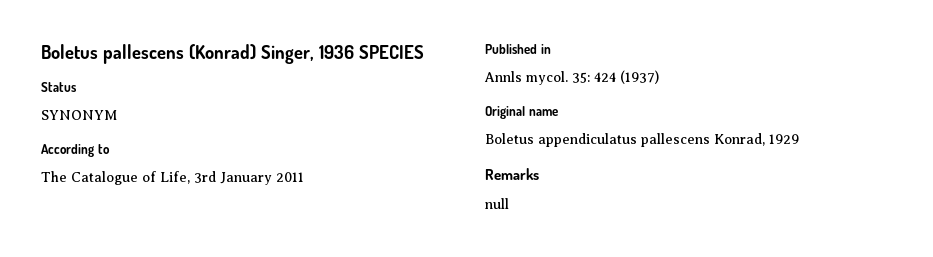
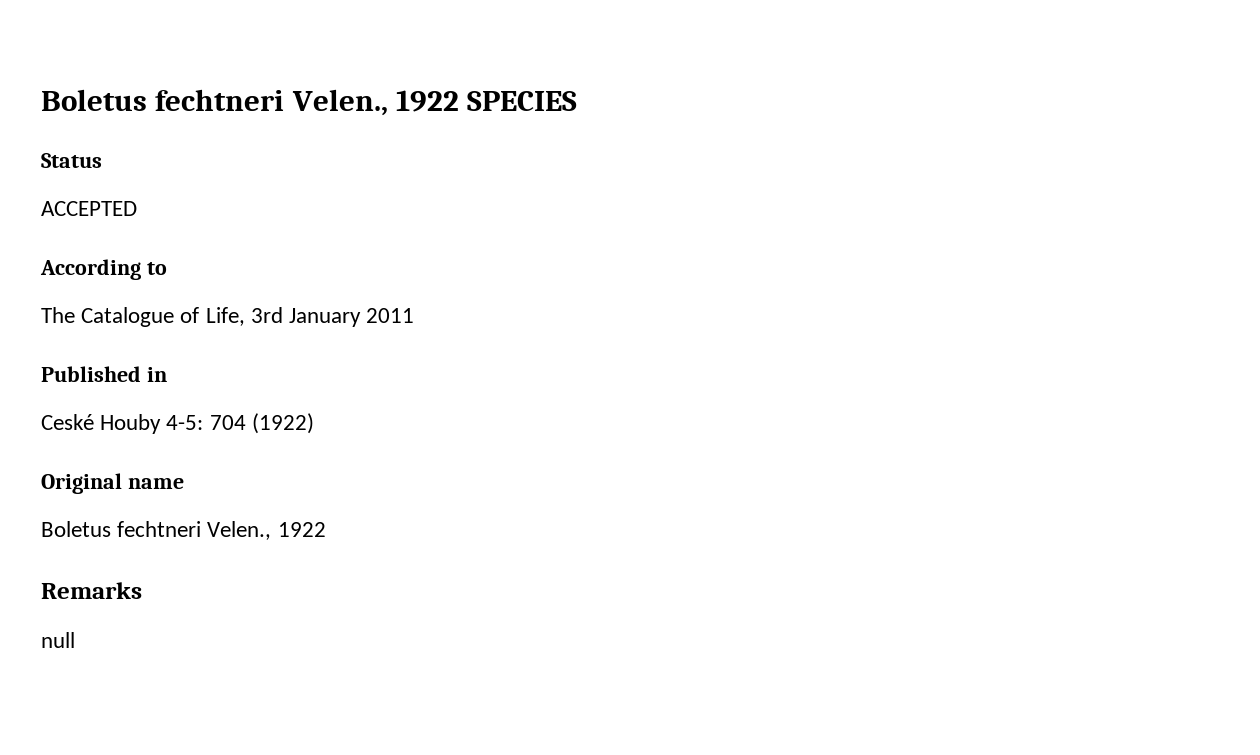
[41,44,354,64] Boletus pallescens (Konrad) Singer, 1936 -> [41,89,460,116] Boletus fechtneri Velen., 1922
[41,110,117,120] SYNONYM -> [41,201,137,216] ACCEPTED
[484,70,659,85] Annls mycol. 35: 424 (1937) -> [41,413,314,434] Ceské Houby 4-5: 704 (1922)
[538,133,799,147] appendiculatus pallescens Konrad, 1929 -> [117,521,326,540] fechtneri Velen., 1922

